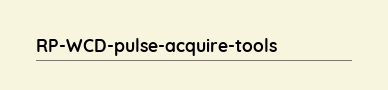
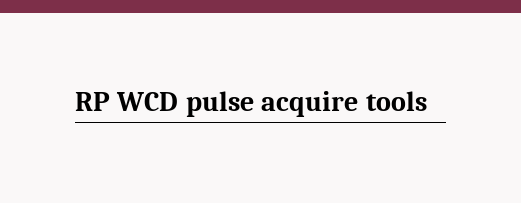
[36,38,277,56] RP-WCD-pulse-acquire-tools -> [75,91,427,117] RP WCD pulse acquire tools

